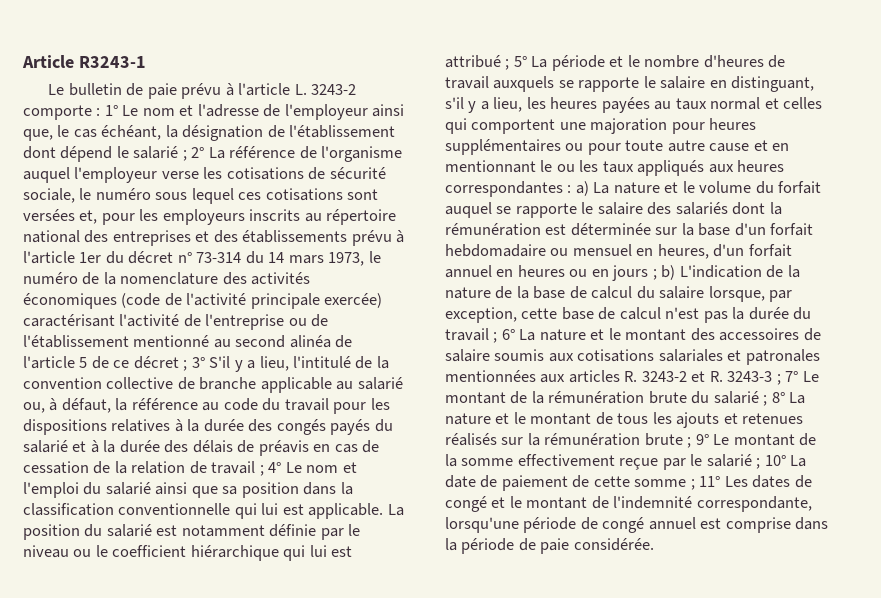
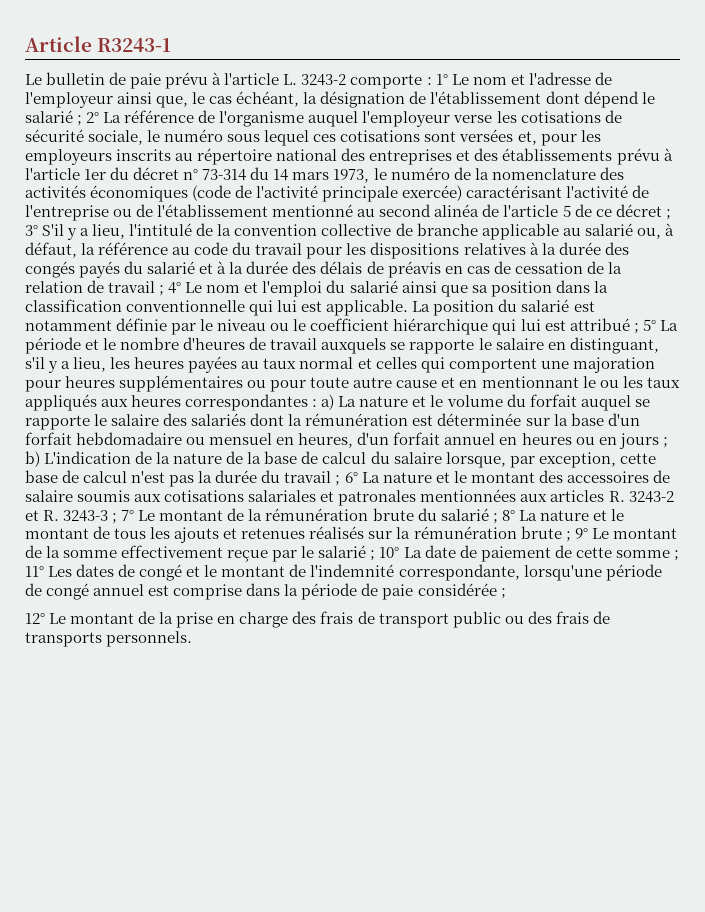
[573,538,654,551] considérée. -> [417,583,506,599] [25,611,610,628] [25,631,193,647] considérée ; // 12° Le montant de la prise en charge des frais de transport public ou des frais de transports personnels.

